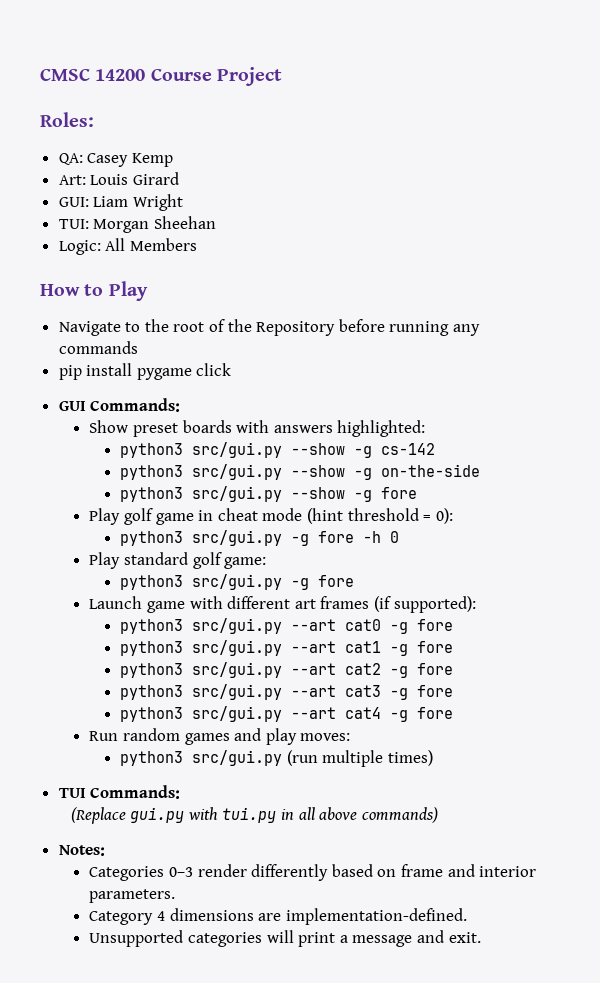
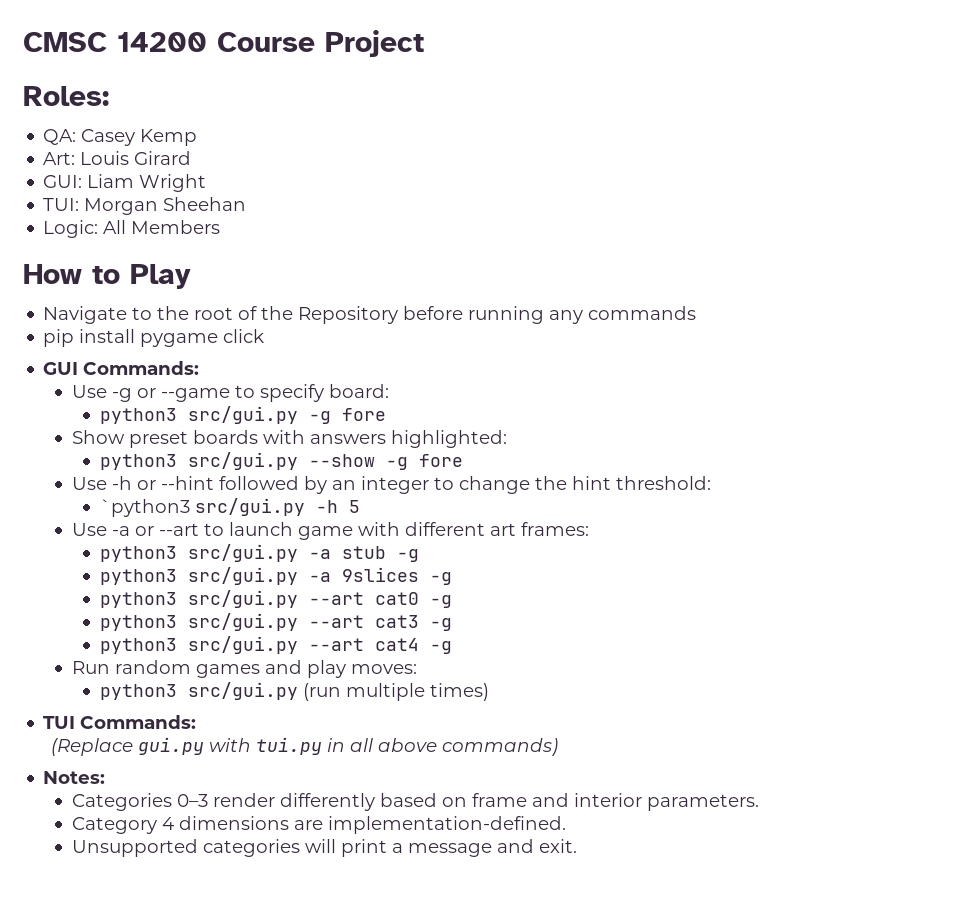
(181, 405) none -> [71,384,389,402] [99,406,386,424] // Use -g or --game to specify board: // python3 src/gui.py -g fore
[120,442,436,458] [120,464,481,480] // python3 src/gui.py --show -g cs-142 // python3 src/gui.py --show -g on-the-side -> (507, 439) none
[89,508,453,525] [120,530,400,546] [89,552,267,569] [120,574,355,590] [89,596,476,613] Play golf game in cheat mode (hint threshold = 0): // python3 src/gui.py -g fore -h 0 // Play standard golf game: // python3 src/gui.py -g fore // Launch game with different art frames (if supported): -> [71,476,711,494] [99,498,360,517] [71,522,589,540] [99,544,419,562] [99,567,452,585] Use -h or --hint followed by an integer to change the hint threshold: // `python3 src/gui.py -h 5 // Use -a or --art to launch game with different art frames: // python3 src/gui.py -a stub -g // python3 src/gui.py -a 9slices -g
[417,619,454,631] [120,640,454,656] [120,662,454,678] fore // python3 src/gui.py --art cat1 -g fore // python3 src/gui.py --art cat2 -g fore -> (452, 601) none
[417,685,454,697] fore -> (452, 624) none
[417,707,454,719] fore -> (452, 647) none

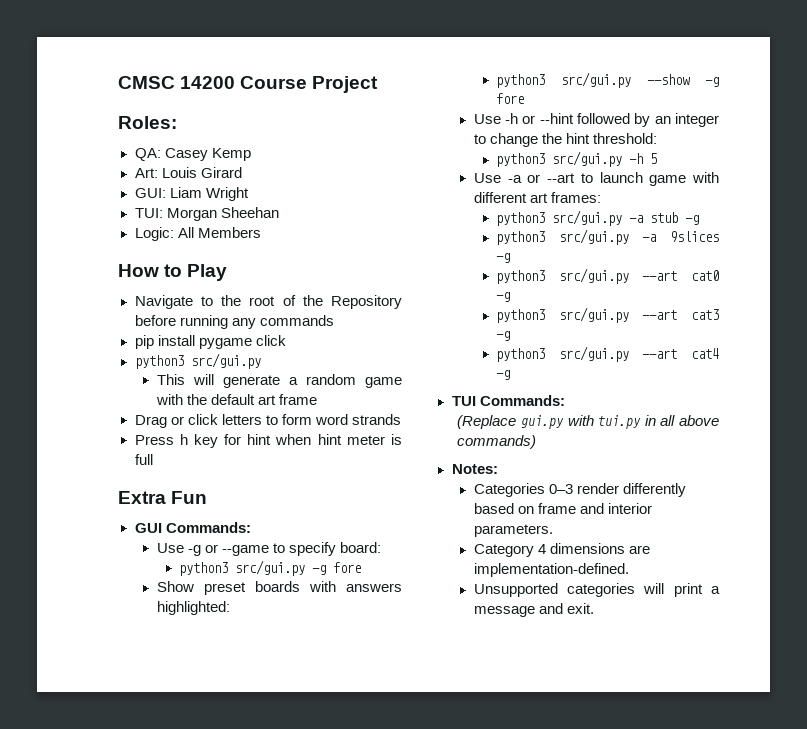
(265, 336) none -> [134,353,261,369] [156,374,402,388] [155,394,318,405] [134,414,401,428] [134,434,402,448] [134,454,153,465] [118,491,208,504] // python3 src/gui.py // This will generate a random game with the default art frame // Drag or click letters to form word strands // Press h key for hint when hint meter is full // Extra Fun
[99,499,190,517] `python3 -> [496,153,546,167] python3
[71,660,417,678] [99,682,489,701] // Run random games and play moves: // python3 src/gui.py (run multiple times) -> (511, 375) none

